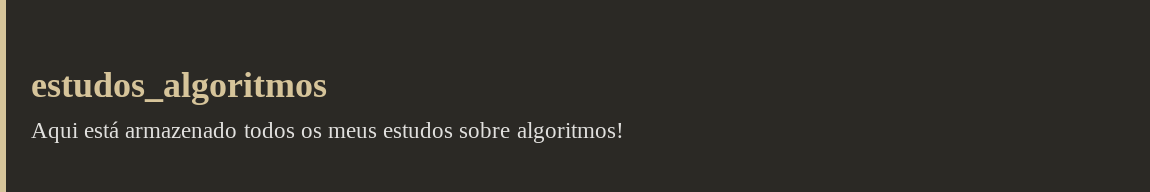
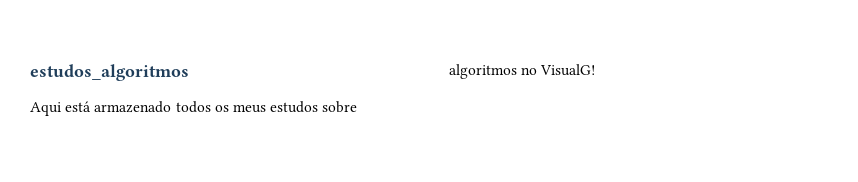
[516,122,624,143] algoritmos! -> [449,64,596,79] algoritmos no VisualG!

